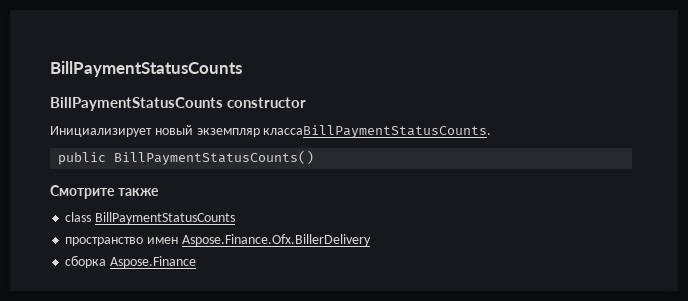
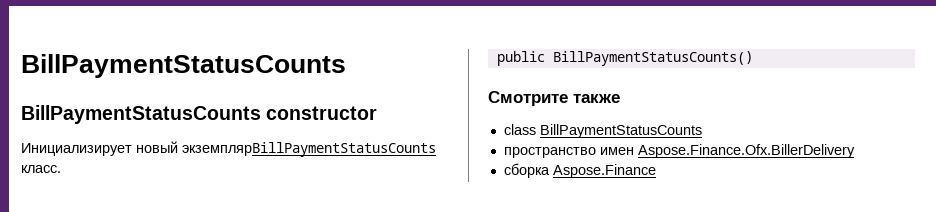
[196,125,492,138] экземпляр классаBillPaymentStatusCounts. -> [182,142,436,157] [21,165,61,173] экземплярBillPaymentStatusCounts класс.

